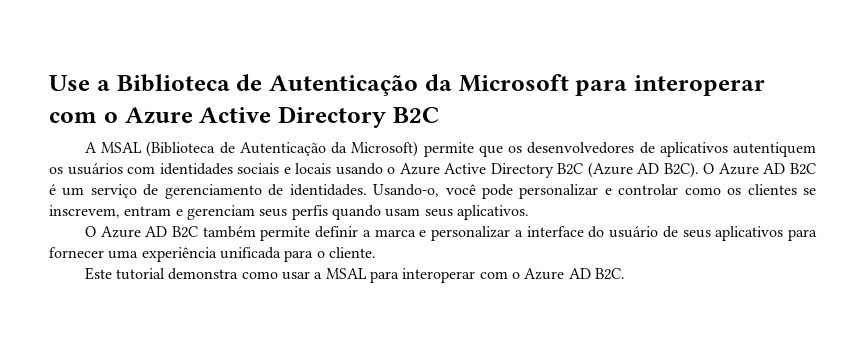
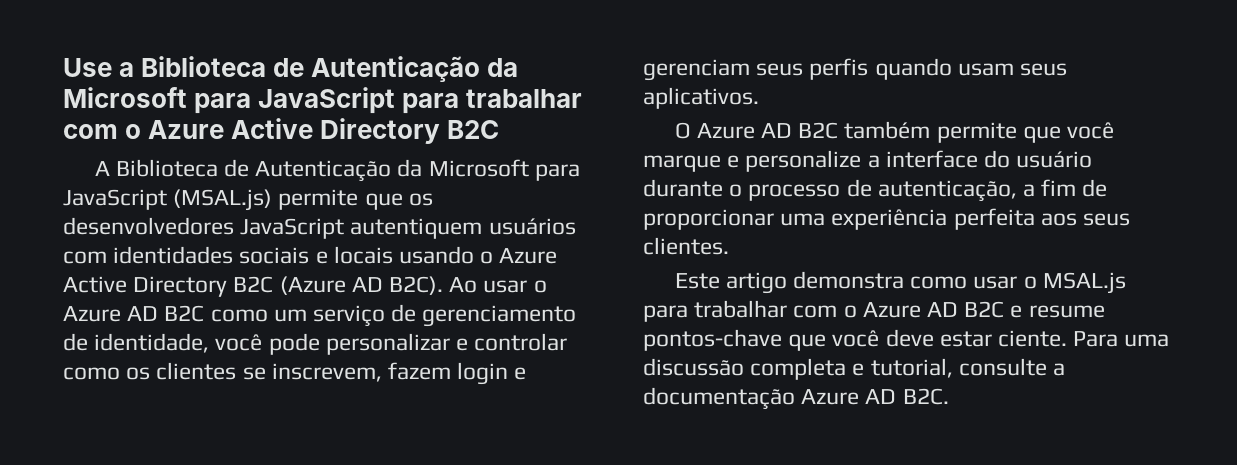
[634,75,765,96] interoperar -> [258,87,583,114] JavaScript para trabalhar
[101,141,817,157] [49,167,63,174] MSAL (Biblioteca de Autenticação da Microsoft) permite que os desenvolvedores de aplicativos autentiquem os -> [115,159,580,182] [63,189,433,211] [63,217,483,239] Biblioteca de Autenticação da Microsoft para JavaScript (MSAL.js) permite que os desenvolvedores JavaScript autentiquem
[703,163,816,175] [49,184,56,195] O Azure AD B2C é -> [449,277,547,293] [63,305,268,322] Ao usar o Azure AD B2C como
[289,184,440,197] identidades. Usando-o, -> [94,333,210,353] identidade,
[124,206,172,216] entram -> [388,362,509,385] fazem login
[315,226,818,241] [49,247,376,262] definir a marca e personalizar a interface do usuário de seus aplicativos para fornecer uma experiência unificada para o cliente. -> [1022,122,1115,143] [643,150,1093,172] [643,179,1108,202] [643,208,1131,230] [643,237,729,255] que você marque e personalize a interface do usuário durante o processo de autenticação, a fim de proporcionar uma experiência perfeita aos seus clientes.
[116,268,166,280] tutorial -> [725,272,787,294] artigo
[314,268,521,283] a MSAL para interoperar com o -> [1023,272,1126,294] [643,300,1105,322] [643,329,1170,351] [643,358,1066,380] [643,387,795,410] o MSAL.js para trabalhar com o Azure AD B2C e resume pontos-chave que você deve estar ciente. Para uma discussão completa e tutorial, consulte a documentação

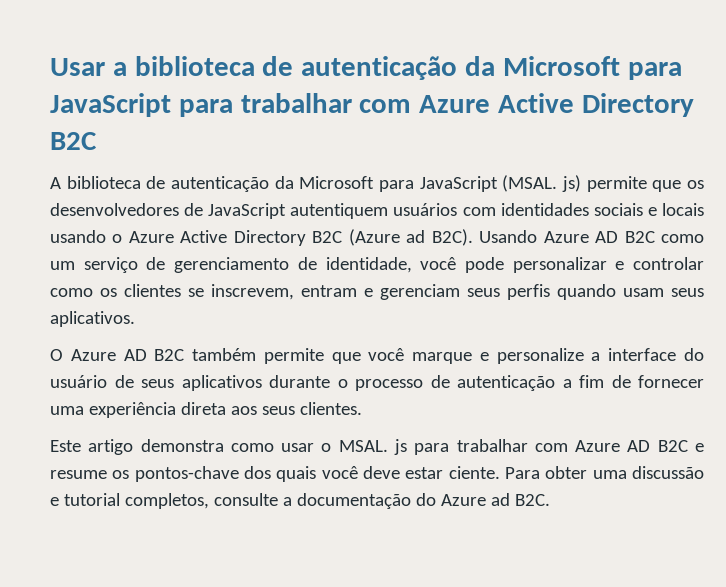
[63,56,481,82] Use a Biblioteca de Autenticação -> [50,56,458,80] Usar a biblioteca de autenticação
[125,124,142,139] o -> (412, 106) none
[115,159,580,182] [63,189,273,211] Biblioteca de Autenticação da Microsoft para JavaScript (MSAL.js) -> [66,175,581,192] biblioteca de autenticação da Microsoft para JavaScript (MSAL. js)
(234, 226) none -> [184,203,204,216] de
[351,276,547,295] AD B2C). Ao usar o -> [406,229,538,246] ad B2C). Usando
[388,362,509,385] fazem login -> [301,285,357,297] entram
(1093, 159) none -> [114,375,262,391] de seus aplicativos
[877,180,1017,202] autenticação, -> [457,375,555,391] autenticação
[643,209,774,230] proporcionar -> [638,375,704,388] fornecer
[953,208,1035,230] perfeita -> [180,402,226,415] direta
[1042,272,1126,294] [643,300,857,322] MSAL.js para trabalhar com o -> [338,439,568,455] MSAL. js para trabalhar com
[643,329,827,351] pontos-chave que -> [112,466,317,482] os pontos-chave dos quais
(1119, 339) none -> [545,466,588,479] obter
[750,358,1066,380] [643,387,897,410] completa e tutorial, consulte a documentação Azure AD -> [50,493,510,509] e tutorial completos, consulte a documentação do Azure ad

